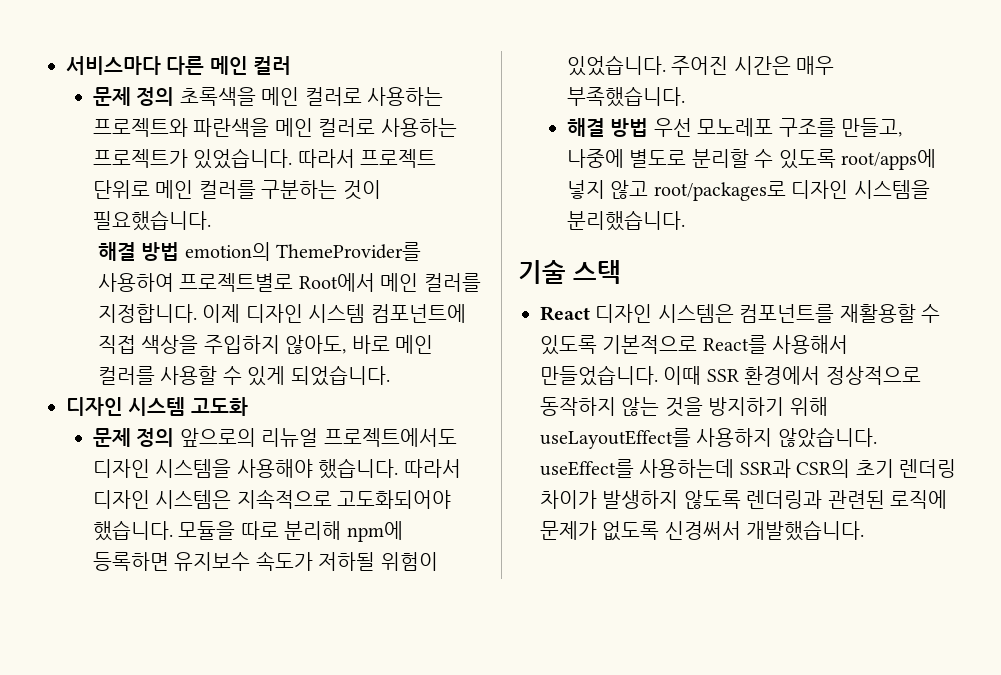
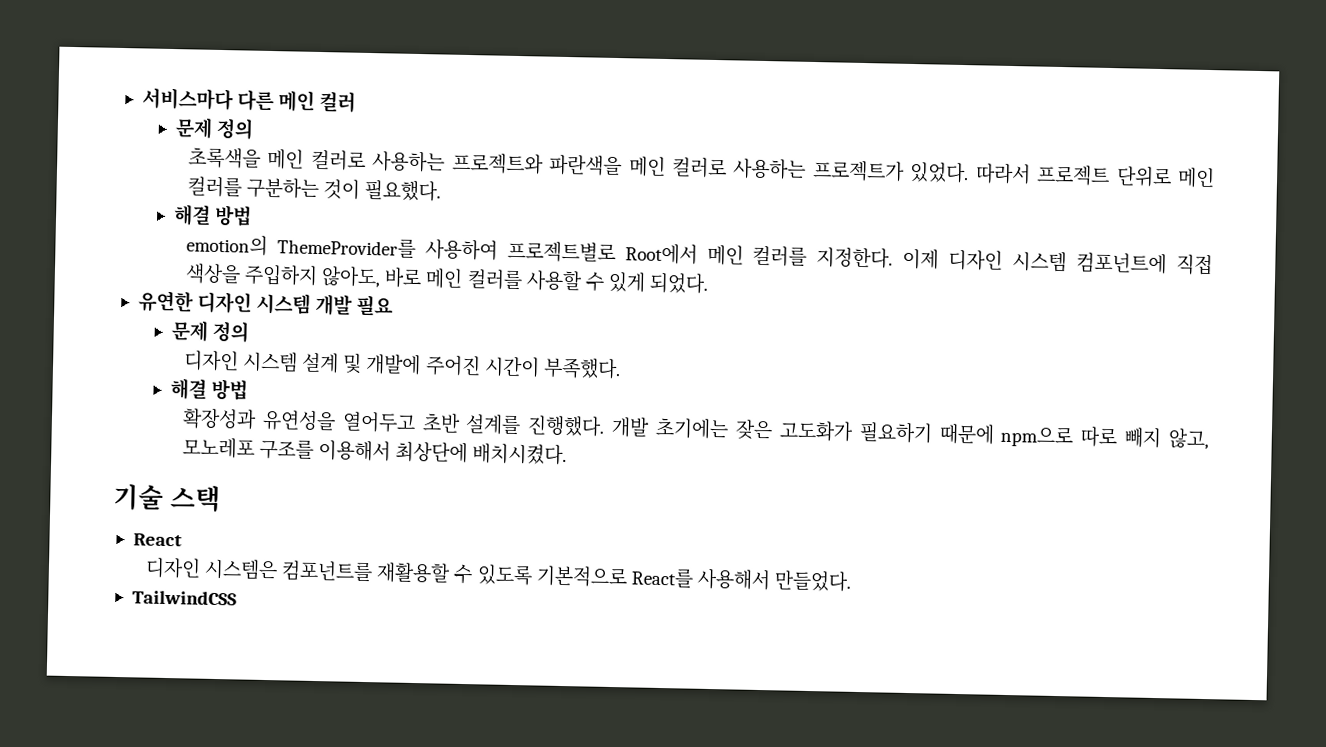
(175, 96) none -> (254, 128) //
[193,148,293,169] 있었습니다. -> [909,161,970,184] 있었다.
[92,210,211,231] [97,242,180,261] 필요했습니다. // 해결 방법 -> [364,178,442,202] [172,204,252,227] 필요했다. // 해결 방법 //
[97,304,197,323] 지정합니다. -> [816,247,894,269] 지정한다.
[290,365,390,386] [66,397,248,416] [92,428,457,447] [92,458,461,479] [92,489,452,509] [92,520,403,542] [92,551,438,571] [566,55,835,76] [566,86,685,107] [566,118,902,137] [566,149,936,170] [566,180,930,201] [566,210,685,231] 되었습니다. // 디자인 시스템 고도화 // 문제 정의 앞으로의 리뉴얼 프로젝트에서도 디자인 시스템을 사용해야 했습니다. 따라서 디자인 시스템은 지속적으로 고도화되어야 했습니다. 모듈을 따로 분리해 npm에 등록하면 유지보수 속도가 저하될 위험이 있었습니다. 주어진 시간은 매우 부족했습니다. // 해결 방법 우선 모노레포 구조를 만들고, 나중에 별도로 분리할 수 있도록 root/apps에 넣지 않고 root/packages로 디자인 시스템을 분리했습니다. -> [649,272,710,294] [137,290,395,316] [170,320,249,343] [182,350,621,380] [169,378,248,401] [181,408,1209,450] [181,437,568,466] 되었다. // 유연한 디자인 시스템 개발 필요 // 문제 정의 // 디자인 시스템 설계 및 개발에 주어진 시간이 부족했다. // 해결 방법 // 확장성과 유연성을 열어두고 초반 설계를 진행했다. 개발 초기에는 잦은 고도화가 필요하기 때문에 npm으로 따로 빼지 않고, 모노레포 구조를 이용해서 최상단에 배치시켰다.
(590, 313) none -> (182, 540) //
[540,365,921,386] [540,397,828,417] [540,427,877,449] [540,459,956,478] [540,490,947,509] [540,520,865,541] 만들었습니다. 이때 SSR 환경에서 정상적으로 동작하지 않는 것을 방지하기 위해 useLayoutEffect를 사용하지 않았습니다. useEffect를 사용하는데 SSR과 CSR의 초기 렌더링 차이가 발생하지 않도록 렌더링과 관련된 로직에 문제가 없도록 신경써서 개발했습니다. -> [774,570,853,592] [131,590,237,606] 만들었다. // TailwindCSS

